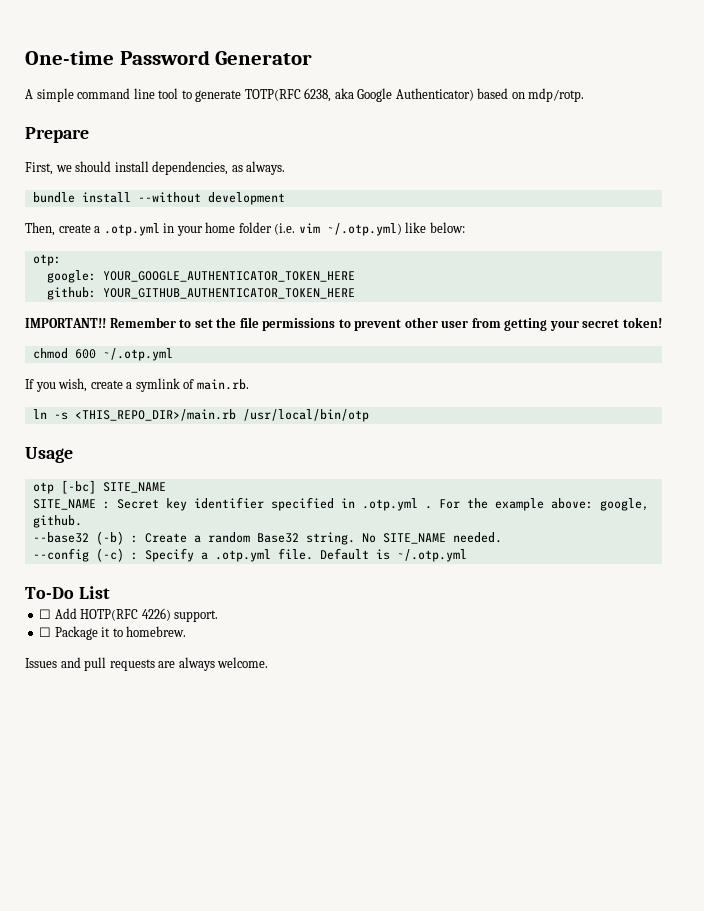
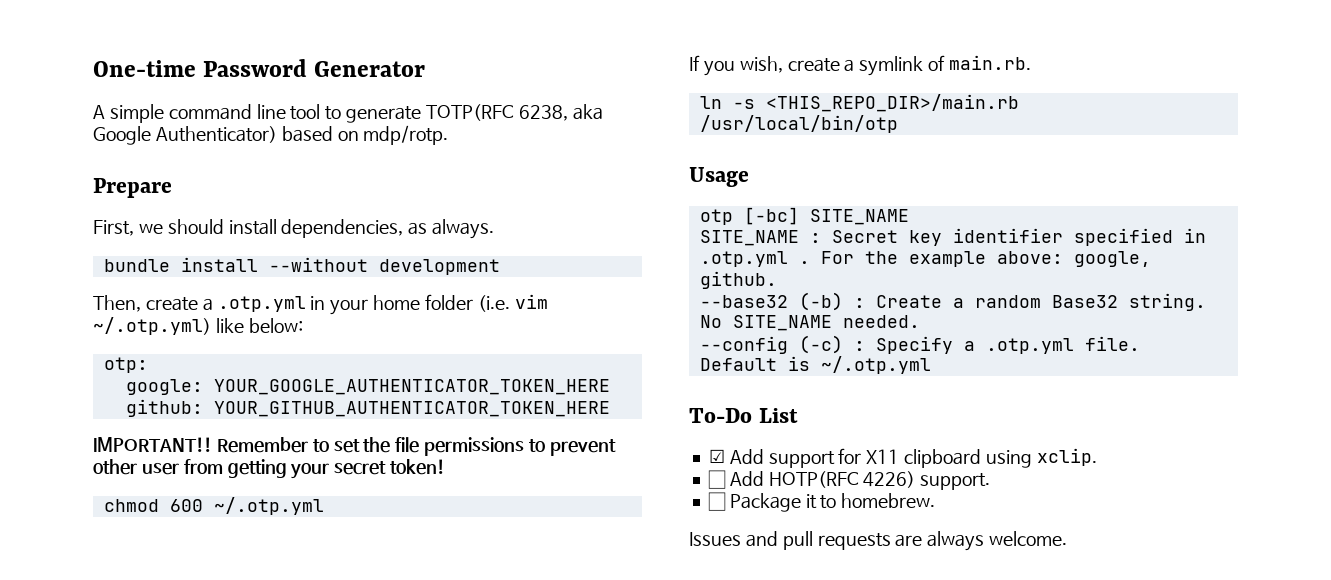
(110, 592) none -> [708,448,1097,468] // ☑ Add support for X11 clipboard using xclip.

